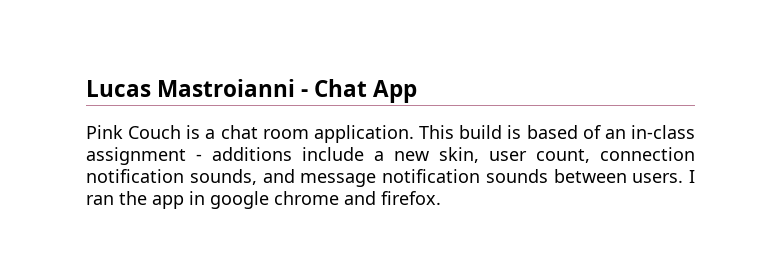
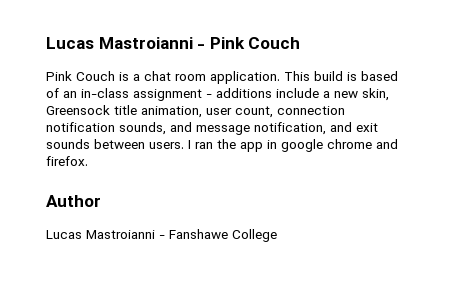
[86,79,418,103] Lucas Mastroianni - Chat App -> [46,37,301,49] Lucas Mastroianni - Pink Couch
(479, 155) none -> [46,105,202,118] Greensock title animation,
[382,169,480,183] notification -> [254,122,378,135] notification, and exit
(441, 198) none -> [46,195,101,207] [46,229,277,242] // Author // Lucas Mastroianni - Fanshawe College

